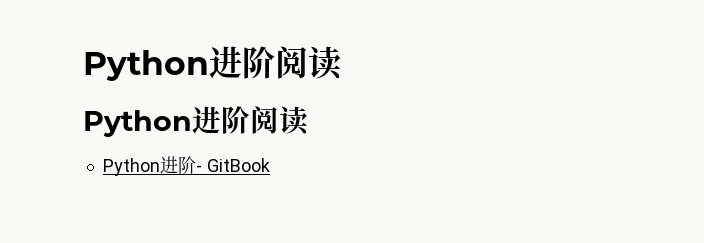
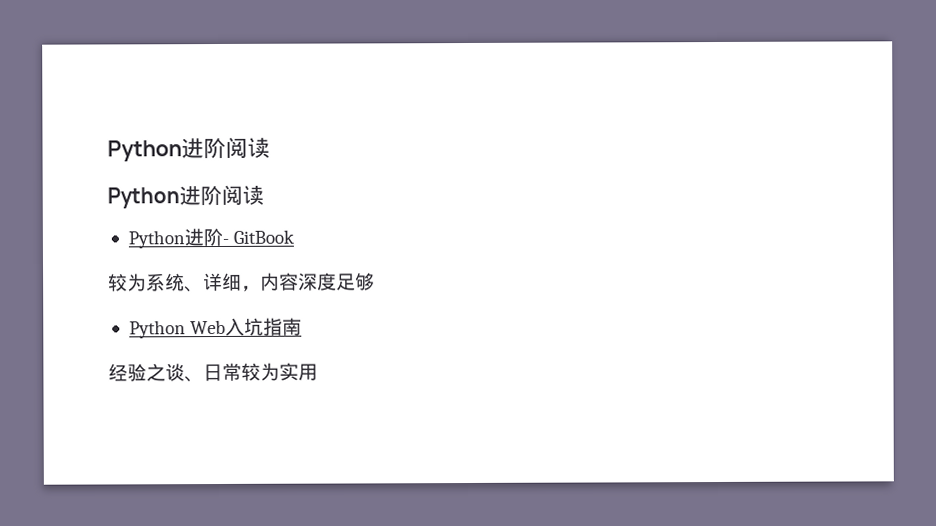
(270, 165) none -> [108,272,375,293] [128,317,303,339] [108,362,318,383] // 较为系统、详细，内容深度足够 // Python Web入坑指南 // 经验之谈、日常较为实用

